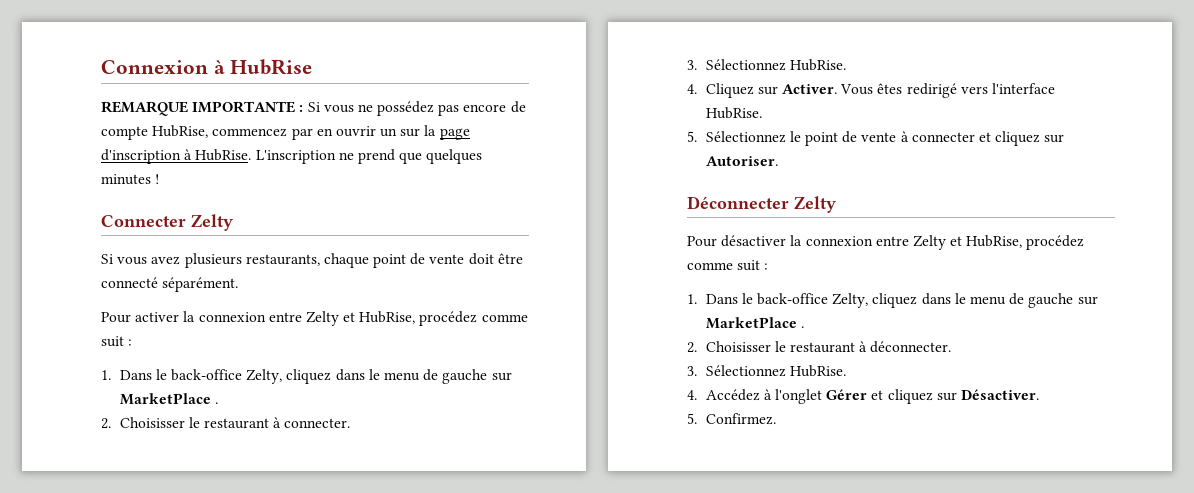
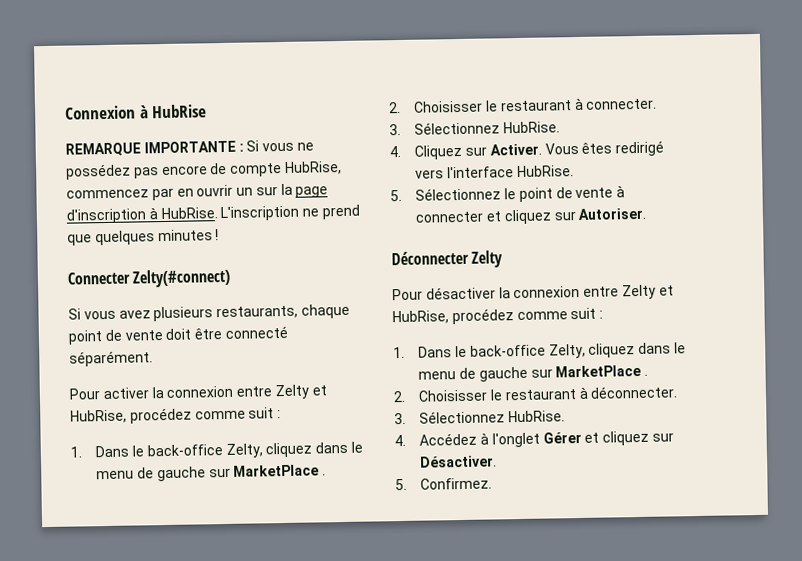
[191,214,233,231] Zelty -> [132,268,232,288] Zelty(#connect)

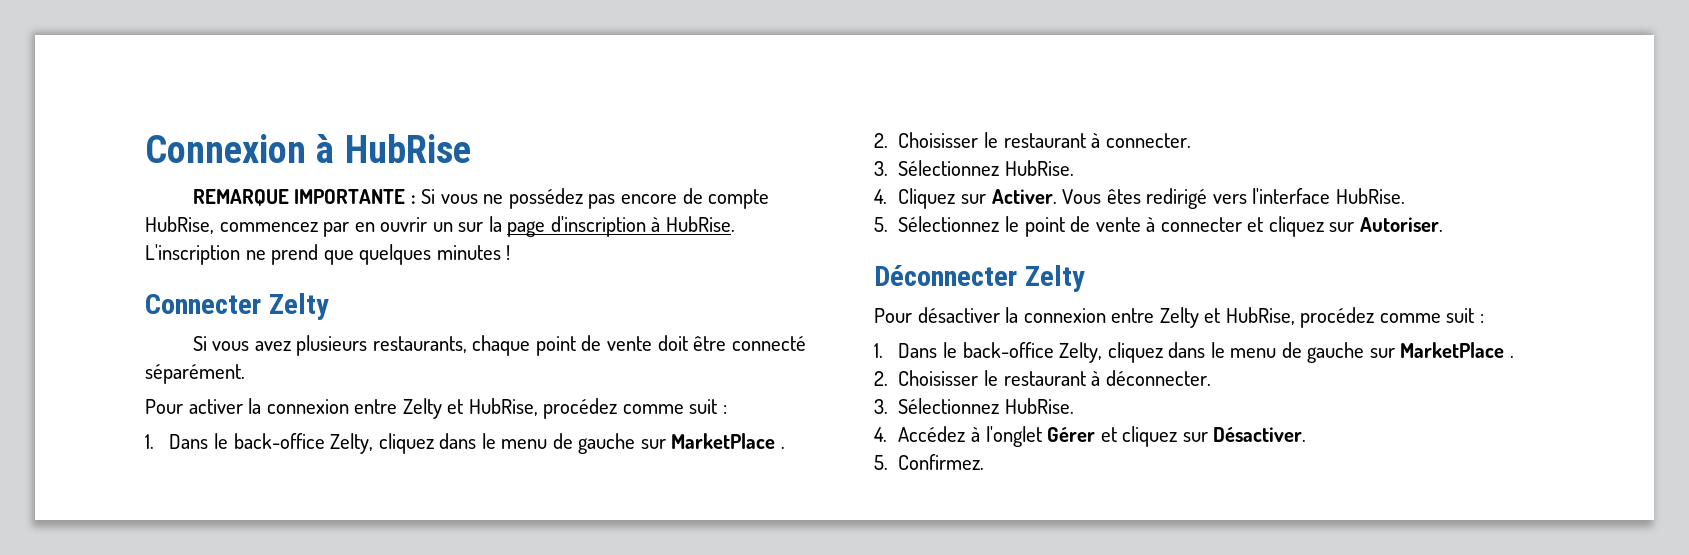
[132,268,232,288] Zelty(#connect) -> [268,293,329,320] Zelty

